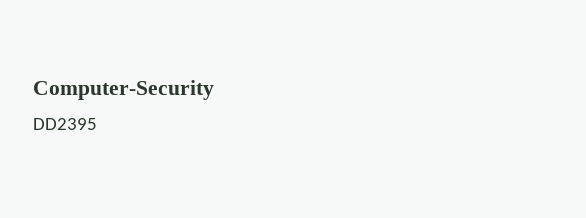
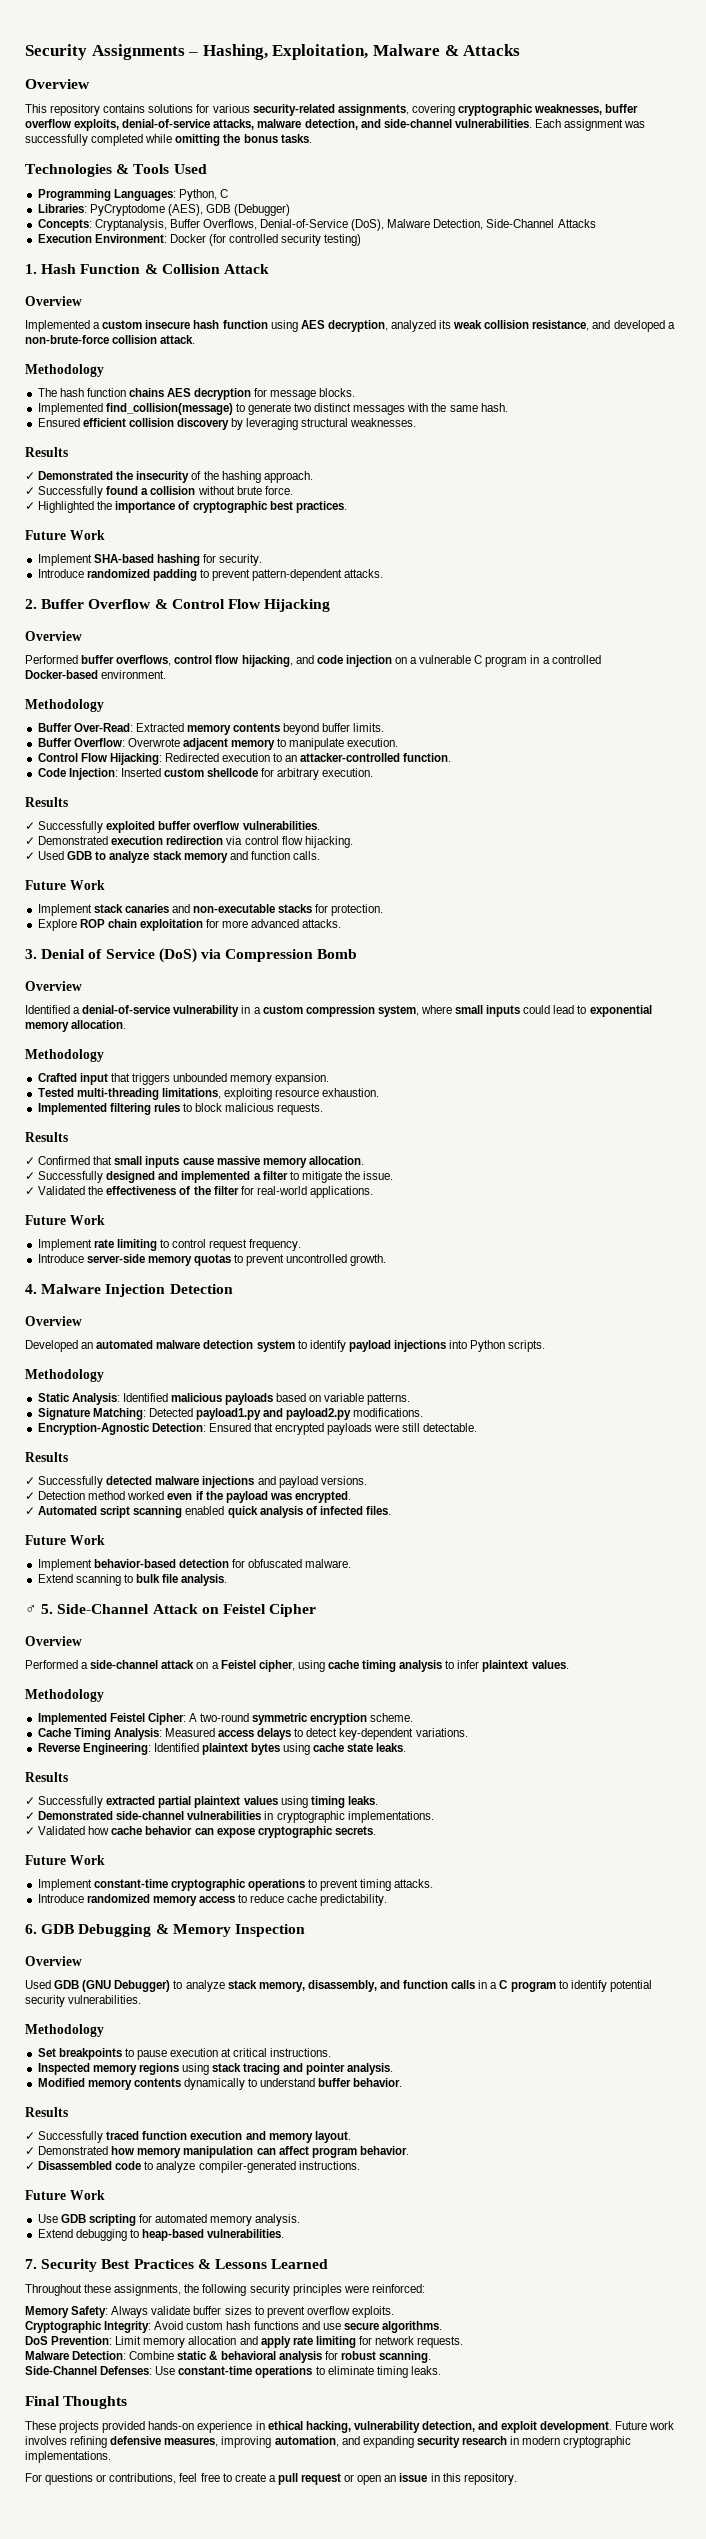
[33,80,214,100] [33,118,97,130] Computer-Security // DD2395 -> [25,44,521,60] [25,79,90,89] [25,104,639,116] [25,119,646,131] [25,134,312,146] [25,164,207,177] [37,189,228,201] [37,204,291,216] [37,219,596,231] [37,234,362,246] [25,264,269,274] [25,296,82,306] [25,320,675,332] [25,335,196,344] [25,364,104,377] [37,388,356,400] [37,403,508,415] [37,418,417,430] [25,447,68,457] [25,471,313,483] [25,486,293,498] [25,501,347,513] [25,530,105,540] [37,554,263,566] [37,569,384,581] [25,599,331,612] [25,631,82,641] [25,655,601,667] [25,670,167,679] [25,699,104,712] [37,723,385,735] [37,738,399,750] [37,753,452,765] [37,768,374,780] [25,797,68,807] [25,821,320,833] [25,836,353,848] [25,851,320,863] [25,880,105,890] [37,904,384,916] [37,919,342,931] [25,948,358,963] [25,981,82,991] [25,1005,652,1017] [25,1020,127,1032] [25,1049,104,1062] [37,1073,330,1085] [37,1088,380,1100] [37,1103,324,1115] [25,1132,68,1142] [25,1156,364,1168] [25,1171,394,1183] [25,1186,373,1198] [25,1215,105,1225] [37,1239,302,1251] [37,1254,387,1266] [25,1284,233,1297] [25,1316,82,1326] [25,1340,546,1352] [25,1369,104,1382] [37,1393,411,1405] [37,1408,424,1420] [37,1423,478,1435] [25,1452,68,1462] [25,1476,367,1488] [25,1491,351,1503] [25,1506,391,1518] [25,1535,105,1545] [37,1559,352,1571] [37,1574,228,1586] [25,1604,317,1617] [25,1636,82,1646] [25,1660,569,1672] [25,1689,104,1702] [37,1713,414,1725] [37,1728,468,1740] [37,1743,407,1755] [25,1772,68,1782] [25,1796,378,1808] [25,1811,434,1823] [25,1826,376,1838] [25,1855,105,1865] [37,1879,434,1891] [37,1894,388,1906] [25,1924,305,1937] [25,1956,82,1966] [25,1980,652,1992] [25,1995,142,2007] [25,2024,104,2037] [37,2048,332,2060] [37,2063,394,2075] [37,2078,403,2090] [25,2107,68,2117] [25,2131,351,2143] [25,2146,409,2158] [25,2161,360,2173] [25,2190,105,2200] [37,2214,301,2226] [37,2229,285,2241] [25,2259,329,2272] [25,2284,425,2296] [25,2306,394,2318] [25,2321,442,2333] [25,2336,464,2348] [25,2351,431,2363] [25,2366,441,2378] [25,2396,128,2409] [25,2421,675,2433] [25,2436,632,2448] [25,2451,111,2463] [25,2473,517,2485] Security Assignments – Hashing, Exploitation, Malware & Attacks // Overview // This repository contains solutions for various security-related assignments, covering cryptographic weaknesses, buffer overflow exploits, denial-of-service attacks, malware detection, and side-channel vulnerabilities. Each assignment was successfully completed while omitting the bonus tasks. // Technologies & Tools Used // Programming Languages: Python, C // Libraries: PyCryptodome (AES), GDB (Debugger) // Concepts: Cryptanalysis, Buffer Overflows, Denial-of-Service (DoS), Malware Detection, Side-Channel Attacks // Execution Environment: Docker (for controlled security testing) // 1. Hash Function & Collision Attack // Overview // Implemented a custom insecure hash function using AES decryption, analyzed its weak collision resistance, and developed a non-brute-force collision attack. // Methodology // The hash function chains AES decryption for message blocks. // Implemented find_collision(message) to generate two distinct messages with the same hash. // Ensured efficient collision discovery by leveraging structural weaknesses. // Results // ✓ Demonstrated the insecurity of the hashing approach. // ✓ Successfully found a collision without brute force. // ✓ Highlighted the importance of cryptographic best practices. // Future Work // Implement SHA-based hashing for security. // Introduce randomized padding to prevent pattern-dependent attacks. // 2. Buffer Overflow & Control Flow Hijacking // Overview // Performed buffer overflows, control flow hijacking, and code injection on a vulnerable C program in a controlled Docker-based environment. // Methodology // Buffer Over-Read: Extracted memory contents beyond buffer limits. // Buffer Overflow: Overwrote adjacent memory to manipulate execution. // Control Flow Hijacking: Redirected execution to an attacker-controlled function. // Code Injection: Inserted custom shellcode for arbitrary execution. // Results // ✓ Successfully exploited buffer overflow vulnerabilities. // ✓ Demonstrated execution redirection via control flow hijacking. // ✓ Used GDB to analyze stack memory and function calls. // Future Work // Implement stack canaries and non-executable stacks for protection. // Explore ROP chain exploitation for more advanced attacks. // 3. Denial of Service (DoS) via Compression Bomb // Overview // Identified a denial-of-service vulnerability in a custom compression system, where small inputs could lead to exponential memory allocation. // Methodology // Crafted input that triggers unbounded memory expansion. // Tested multi-threading limitations, exploiting resource exhaustion. // Implemented filtering rules to block malicious requests. // Results // ✓ Confirmed that small inputs cause massive memory allocation. // ✓ Successfully designed and implemented a filter to mitigate the issue. // ✓ Validated the effectiveness of the filter for real-world applications. // Future Work // Implement rate limiting to control request frequency. // Introduce server-side memory quotas to prevent uncontrolled growth. // 4. Malware Injection Detection // Overview // Developed an automated malware detection system to identify payload injections into Python scripts. // Methodology // Static Analysis: Identified malicious payloads based on variable patterns. // Signature Matching: Detected payload1.py and payload2.py modifications. // Encryption-Agnostic Detection: Ensured that encrypted payloads were still detectable. // Results // ✓ Successfully detected malware injections and payload versions. // ✓ Detection method worked even if the payload was encrypted. // ✓ Automated script scanning enabled quick analysis of infected files. // Future Work // Implement behavior-based detection for obfuscated malware. // Extend scanning to bulk file analysis. // ♂ 5. Side-Channel Attack on Feistel Cipher // Overview // Performed a side-channel attack on a Feistel cipher, using cache timing analysis to infer plaintext values. // Methodology // Implemented Feistel Cipher: A two-round symmetric encryption scheme. // Cache Timing Analysis: Measured access delays to detect key-dependent variations. // Reverse Engineering: Identified plaintext bytes using cache state leaks. // Results // ✓ Successfully extracted partial plaintext values using timing leaks. // ✓ Demonstrated side-channel vulnerabilities in cryptographic implementations. // ✓ Validated how cache behavior can expose cryptographic secrets. // Future Work // Implement constant-time cryptographic operations to prevent timing attacks. // Introduce randomized memory access to reduce cache predictability. // 6. GDB Debugging & Memory Inspection // Overview // Used GDB (GNU Debugger) to analyze stack memory, disassembly, and function calls in a C program to identify potential security vulnerabilities. // Methodology // Set breakpoints to pause execution at critical instructions. // Inspected memory regions using stack tracing and pointer analysis. // Modified memory contents dynamically to understand buffer behavior. // Results // ✓ Successfully traced function execution and memory layout. // ✓ Demonstrated how memory manipulation can affect program behavior. // ✓ Disassembled code to analyze compiler-generated instructions. // Future Work // Use GDB scripting for automated memory analysis. // Extend debugging to heap-based vulnerabilities. // 7. Security Best Practices & Lessons Learned // Throughout these assignments, the following security principles were reinforced: // Memory Safety: Always validate buffer sizes to prevent overflow exploits. // Cryptographic Integrity: Avoid custom hash functions and use secure algorithms. // DoS Prevention: Limit memory allocation and apply rate limiting for network requests. // Malware Detection: Combine static & behavioral analysis for robust scanning. // Side-Channel Defenses: Use constant-time operations to eliminate timing leaks. // Final Thoughts // These projects provided hands-on experience in ethical hacking, vulnerability detection, and exploit development. Future work involves refining defensive measures, improving automation, and expanding security research in modern cryptographic implementations. // For questions or contributions, feel free to create a pull request or open an issue in this repository.

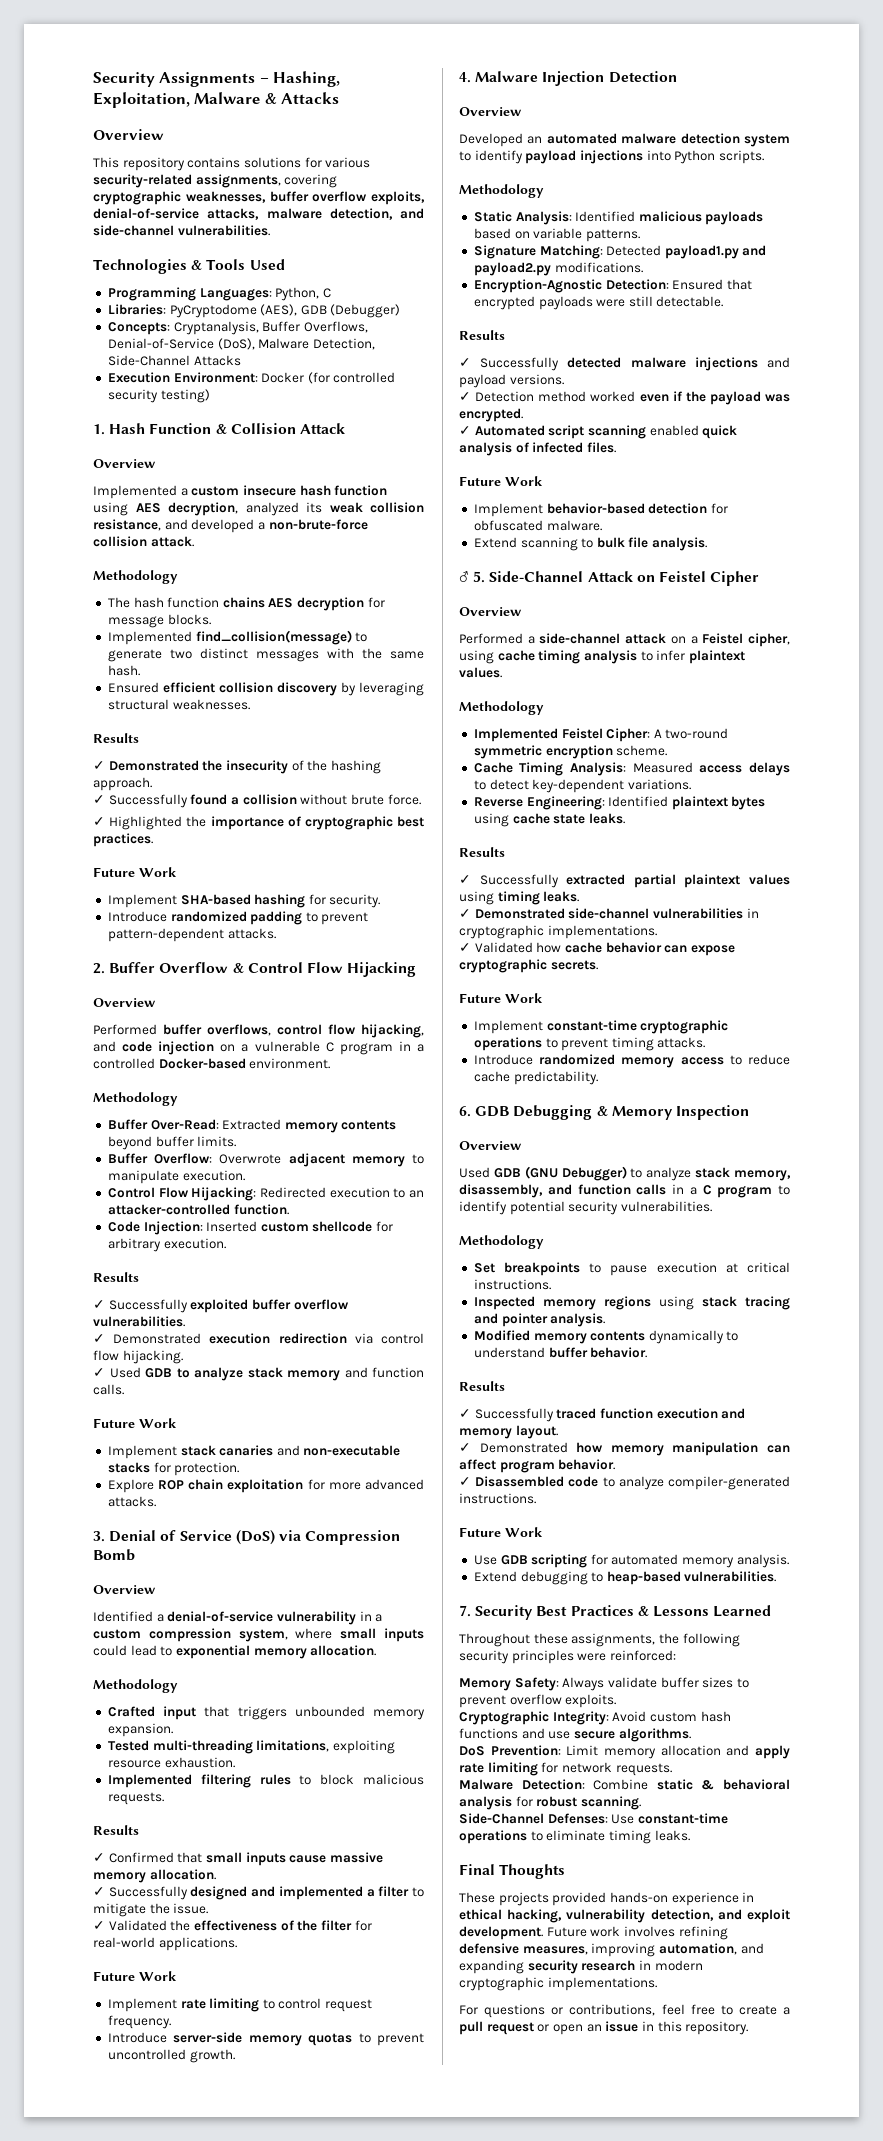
[534,119,646,131] [25,134,312,146] Each assignment was successfully completed while omitting the bonus tasks. -> (270, 230) none

